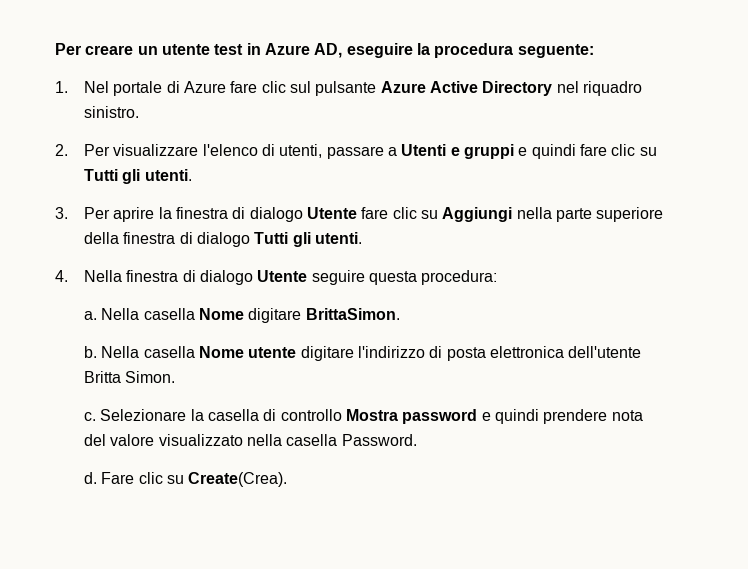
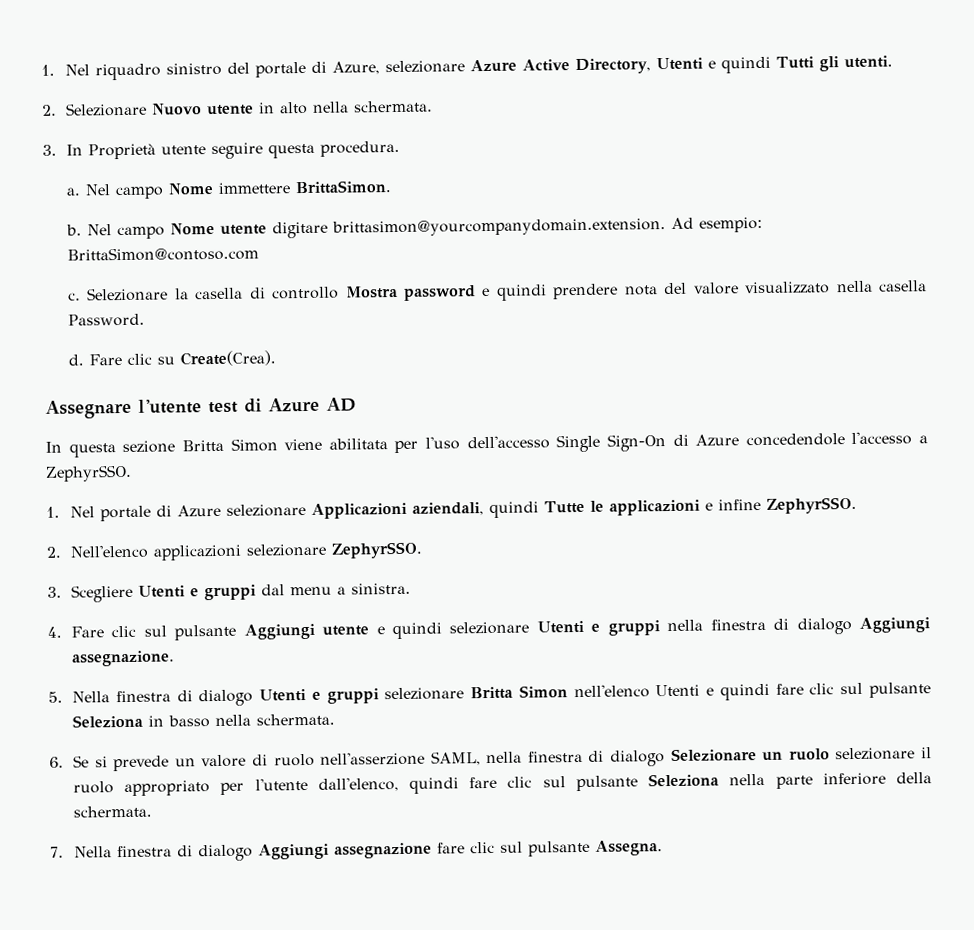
[55,43,594,58] [55,81,642,96] [84,106,140,118] [55,144,657,159] [84,169,192,184] [55,207,664,222] [84,232,363,247] [55,270,308,285] Per creare un utente test in Azure AD, eseguire la procedura seguente: // 1. Nel portale di Azure fare clic sul pulsante Azure Active Directory nel riquadro sinistro. // 2. Per visualizzare l'elenco di utenti, passare a Utenti e gruppi e quindi fare clic su Tutti gli utenti. // 3. Per aprire la finestra di dialogo Utente fare clic su Aggiungi nella parte superiore della finestra di dialogo Tutti gli utenti. // 4. Nella finestra di dialogo Utente -> [41,55,893,81] [42,100,433,117] [42,143,206,160] 1. Nel riquadro sinistro del portale di Azure, selezionare Azure Active Directory, Utenti e quindi Tutti gli utenti. // 2. Selezionare Nuovo utente in alto nella schermata. // 3. In Proprietà utente
[421,270,498,285] procedura: -> [319,140,400,157] procedura.
[101,308,302,323] Nella casella Nome digitare -> [84,182,290,200] Nel campo Nome immettere
[101,346,195,358] Nella casella -> [86,224,165,240] Nel campo
[358,346,642,361] [84,371,176,383] l'indirizzo di posta elettronica dell'utente Britta Simon. -> [331,216,763,237] [66,246,259,262] brittasimon@yourcompanydomain.extension. Ad esempio: BrittaSimon@contoso.com
(288, 479) none -> [45,397,356,419] [45,431,928,458] [45,464,132,482] [46,496,857,522] [46,541,423,561] [47,582,411,603] [47,617,930,641] [71,650,175,667] [48,682,932,707] [71,713,335,728] [49,747,932,772] [72,772,932,797] [72,805,152,818] [50,840,663,862] // Assegnare l'utente test di Azure AD // In questa sezione Britta Simon viene abilitata per l'uso dell'accesso Single Sign-On di Azure concedendole l'accesso a ZephyrSSO. // 1. Nel portale di Azure selezionare Applicazioni aziendali, quindi Tutte le applicazioni e infine ZephyrSSO. // 2. Nell'elenco applicazioni selezionare ZephyrSSO. // 3. Scegliere Utenti e gruppi dal menu a sinistra. // 4. Fare clic sul pulsante Aggiungi utente e quindi selezionare Utenti e gruppi nella finestra di dialogo Aggiungi assegnazione. // 5. Nella finestra di dialogo Utenti e gruppi selezionare Britta Simon nell'elenco Utenti e quindi fare clic sul pulsante Seleziona in basso nella schermata. // 6. Se si prevede un valore di ruolo nell'asserzione SAML, nella finestra di dialogo Selezionare un ruolo selezionare il ruolo appropriato per l'utente dall'elenco, quindi fare clic sul pulsante Seleziona nella parte inferiore della schermata. // 7. Nella finestra di dialogo Aggiungi assegnazione fare clic sul pulsante Assegna.

